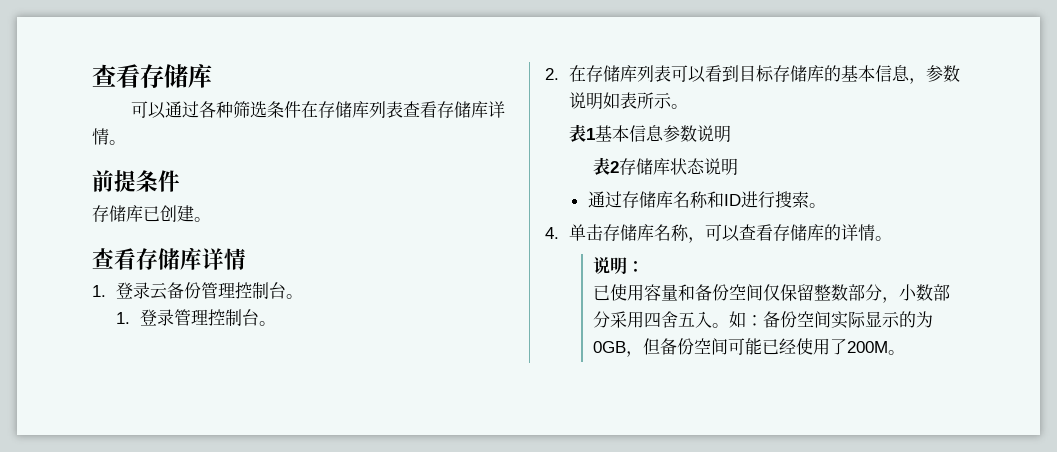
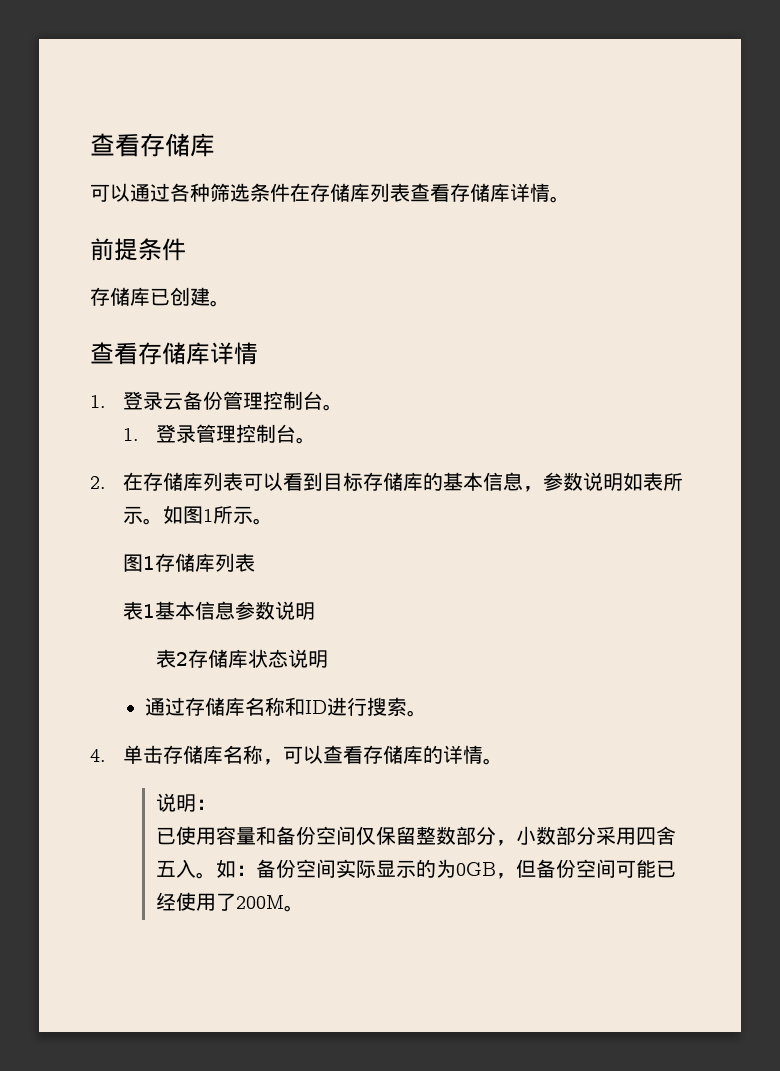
(688, 106) none -> [163,505,274,525] [123,553,256,572] 如图1所示。 // 图1存储库列表

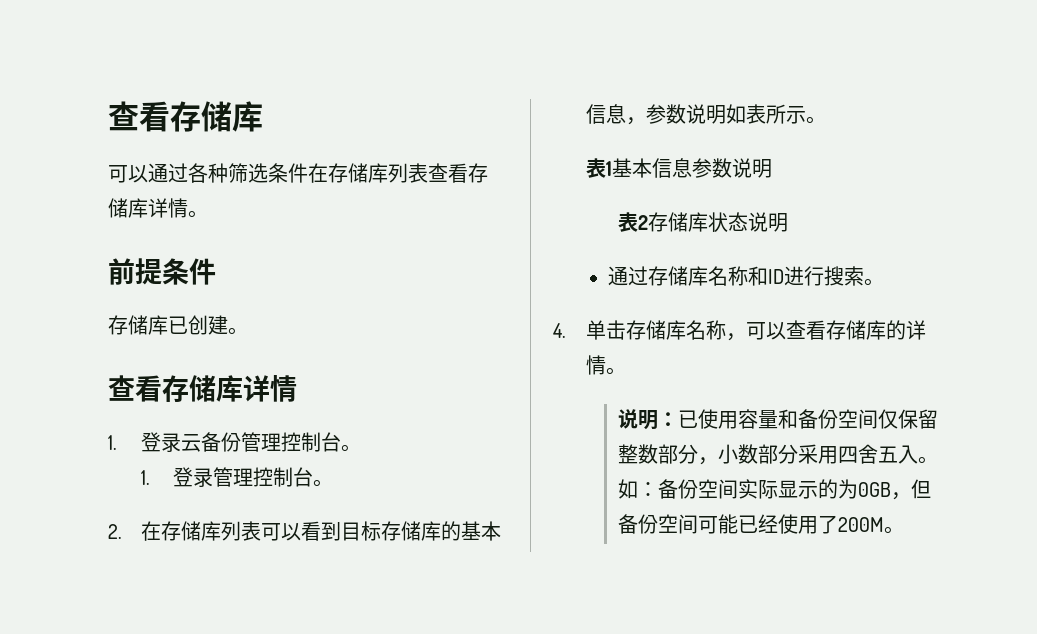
[163,505,274,525] [123,553,256,572] 如图1所示。 // 图1存储库列表 -> (826, 120) none
(217, 804) // -> (679, 419) none

